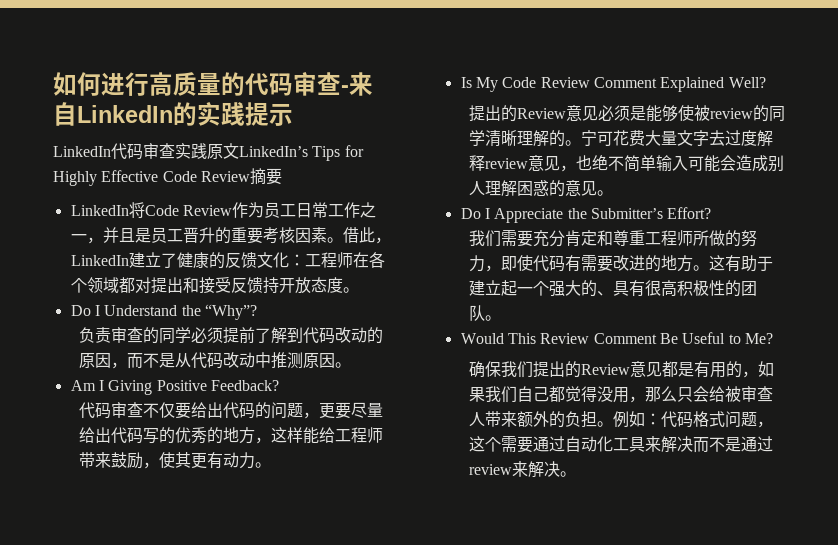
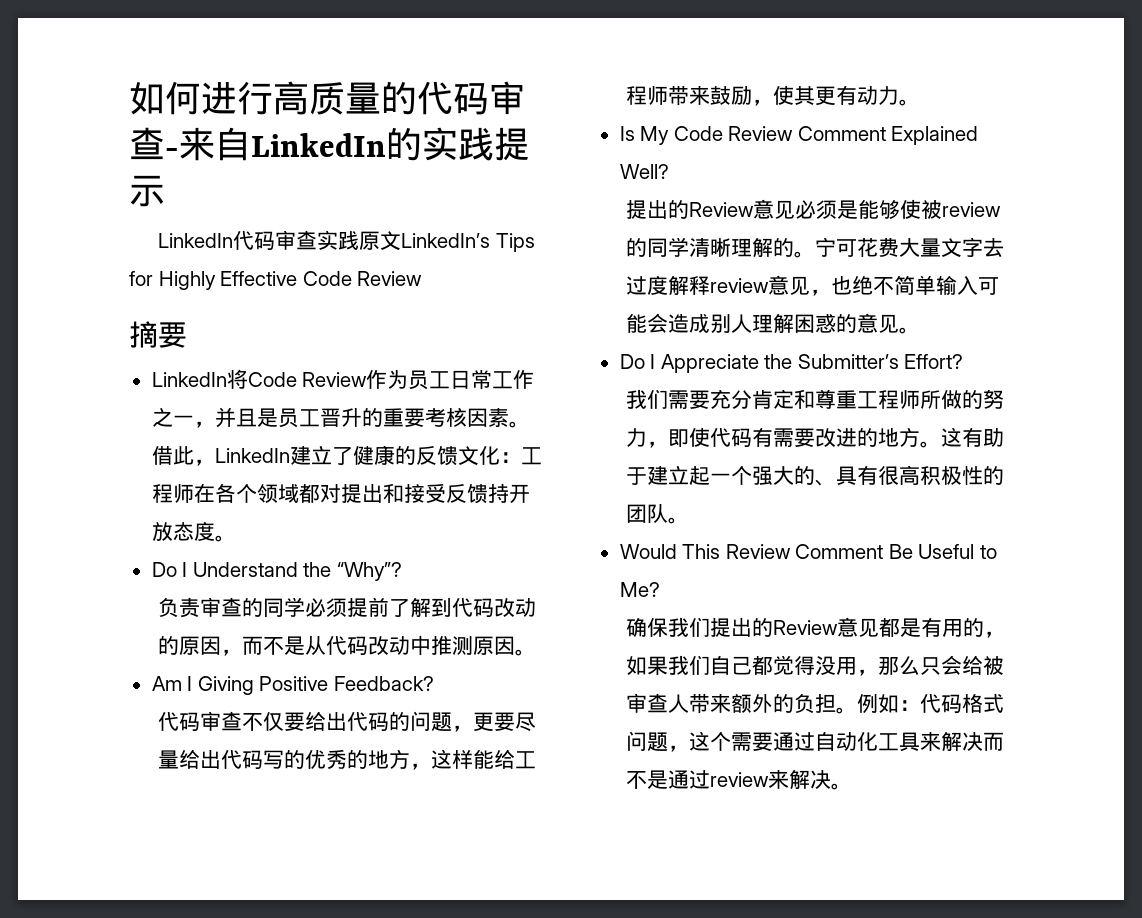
(250, 176) none -> (423, 278) //

